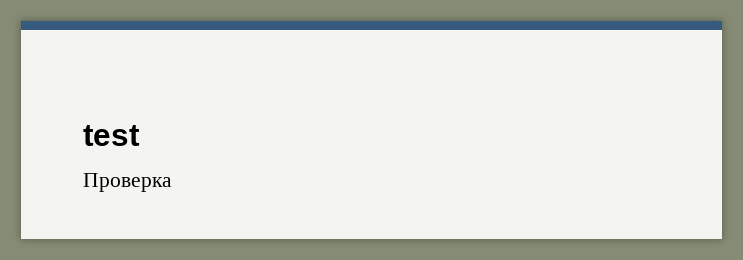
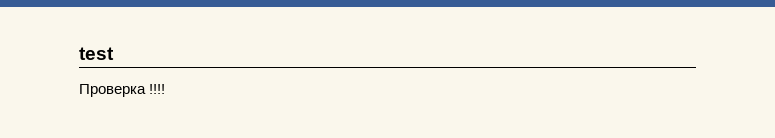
(172, 182) none -> [149,84,166,94] !!!!

